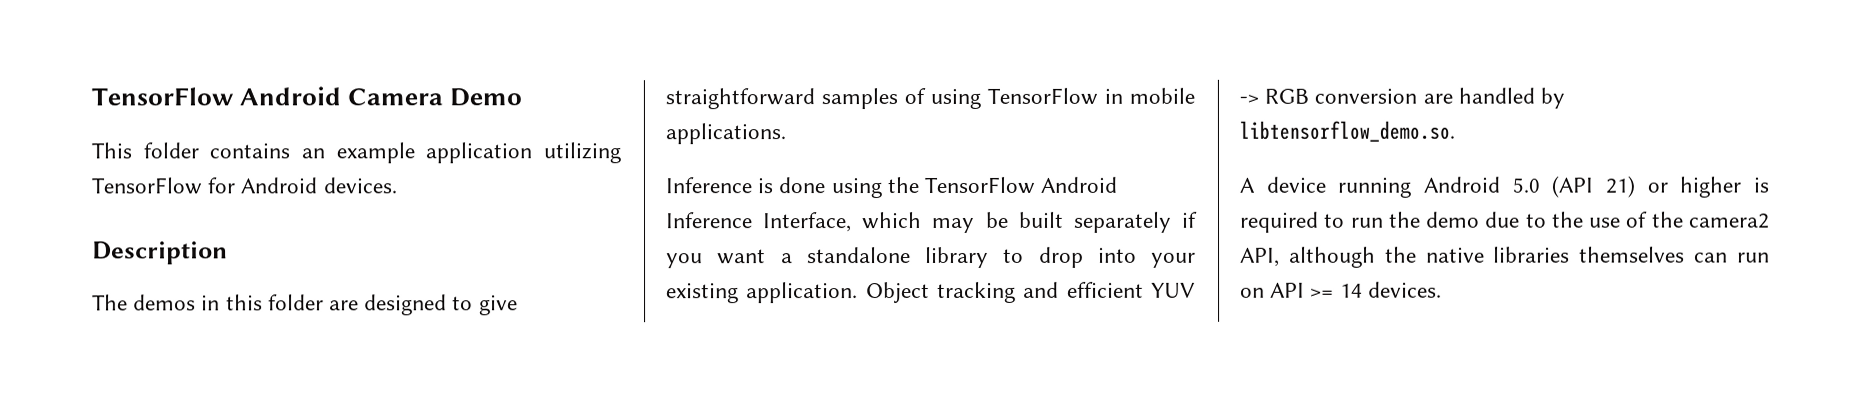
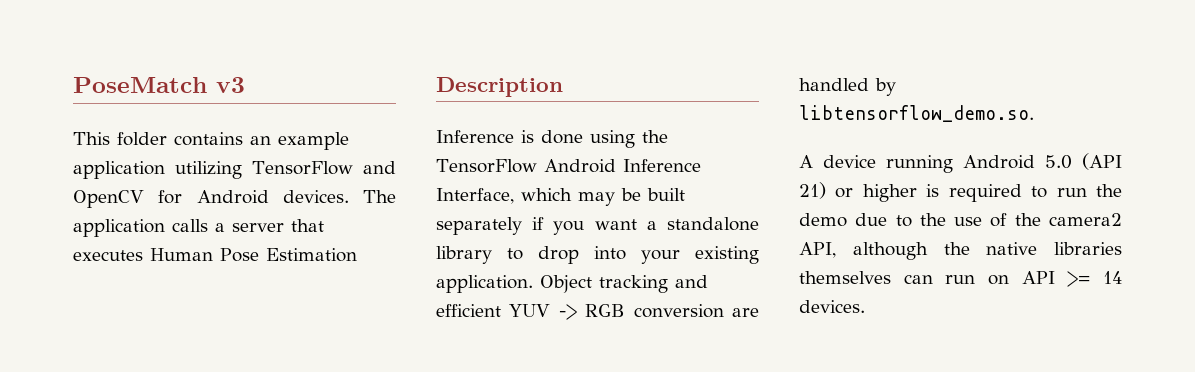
[91,86,523,107] TensorFlow Android Camera Demo -> [73,77,245,93] PoseMatch v3
(202, 186) none -> [362,161,396,174] [73,190,144,208] and OpenCV
[92,241,228,265] [92,294,518,316] [665,87,1195,110] [665,123,786,145] // Description // The demos in this folder are designed to give straightforward samples of using TensorFlow in mobile applications. -> [363,190,396,203] [73,219,324,237] [73,248,357,262] [436,77,563,97] The application calls a server that executes Human Pose Estimation // Description

